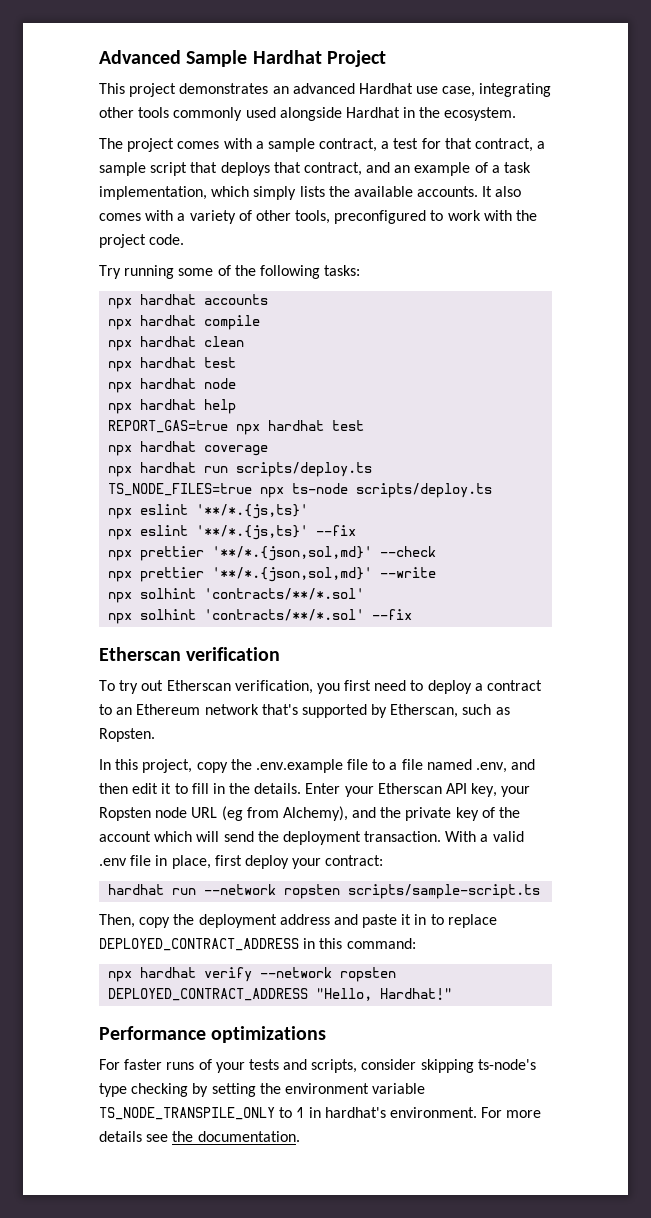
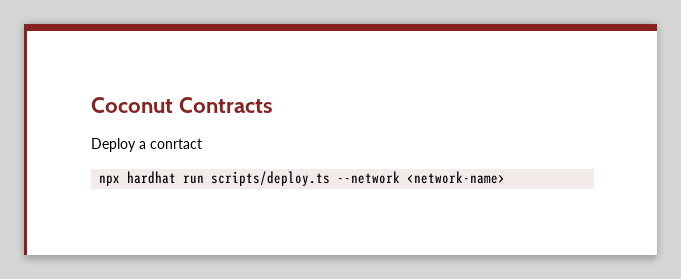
[99,50,386,67] [99,83,552,97] [99,107,517,121] [99,138,546,152] [99,162,532,176] [99,186,522,200] [99,210,538,224] [99,234,185,248] [99,265,361,279] [108,294,269,309] [108,315,261,330] [108,336,245,351] [108,357,237,372] [108,378,237,393] [108,399,237,414] [108,420,365,435] [108,441,269,456] [108,462,373,477] [108,483,493,498] [108,504,309,519] [108,525,357,540] [108,546,437,561] [108,567,437,582] [108,588,365,603] [108,609,413,624] [99,647,281,661] [99,680,543,694] [99,704,510,718] [99,728,155,742] [99,759,536,773] [99,783,531,797] [99,806,521,821] [99,831,524,845] [99,855,384,869] [108,884,541,899] [99,914,497,928] [99,938,416,951] [108,967,397,982] [108,988,453,1001] [99,1026,327,1043] [99,1059,536,1073] [99,1083,426,1097] [99,1107,542,1120] [99,1131,300,1142] Advanced Sample Hardhat Project // This project demonstrates an advanced Hardhat use case, integrating other tools commonly used alongside Hardhat in the ecosystem. // The project comes with a sample contract, a test for that contract, a sample script that deploys that contract, and an example of a task implementation, which simply lists the available accounts. It also comes with a variety of other tools, preconfigured to work with the project code. // Try running some of the following tasks: // npx hardhat accounts // npx hardhat compile // npx hardhat clean // npx hardhat test // npx hardhat node // npx hardhat help // REPORT_GAS=true npx hardhat test // npx hardhat coverage // npx hardhat run scripts/deploy.ts // TS_NODE_FILES=true npx ts-node scripts/deploy.ts // npx eslint '**/*.{js,ts}' // npx eslint '**/*.{js,ts}' --fix // npx prettier '**/*.{json,sol,md}' --check // npx prettier '**/*.{json,sol,md}' --write // npx solhint 'contracts/**/*.sol' // npx solhint 'contracts/**/*.sol' --fix // Etherscan verification // To try out Etherscan verification, you first need to deploy a contract to an Ethereum network that's supported by Etherscan, such as Ropsten. // In this project, copy the .env.example file to a file named .env, and then edit it to fill in the details. Enter your Etherscan API key, your Ropsten node URL (eg from Alchemy), and the private key of the account which will send the deployment transaction. With a valid .env file in place, first deploy your contract: // hardhat run --network ropsten scripts/sample-script.ts // Then, copy the deployment address and paste it in to replace DEPLOYED_CONTRACT_ADDRESS in this command: // npx hardhat verify --network ropsten DEPLOYED_CONTRACT_ADDRESS "Hello, Hardhat!" // Performance optimizations // For faster runs of your tests and scripts, consider skipping ts-node's type checking by setting the environment variable TS_NODE_TRANSPILE_ONLY to 1 in hardhat's environment. For more details see the documentation. -> [91,97,274,113] [91,138,202,152] [99,171,506,186] Coconut Contracts // Deploy a conrtact // npx hardhat run scripts/deploy.ts --network <network-name>

